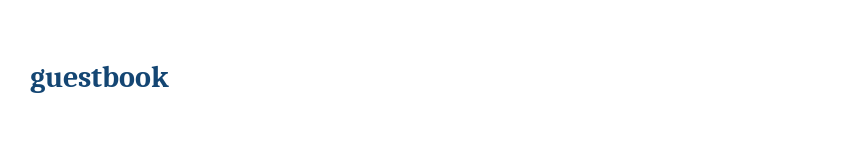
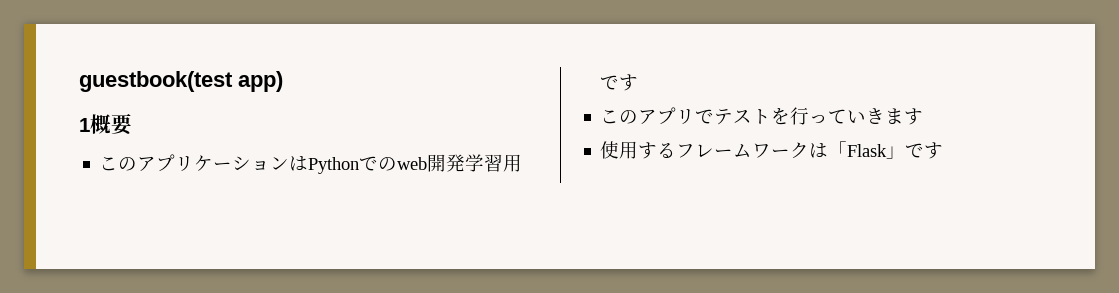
[30,65,169,93] guestbook -> [79,71,283,92] [79,114,133,135] [99,154,523,174] [600,74,639,91] [600,107,924,125] [600,141,944,159] guestbook(test app) // 1概要 // このアプリケーションはPythonでのweb開発学習用です // このアプリでテストを行っていきます // 使用するフレームワークは「Flask」です

